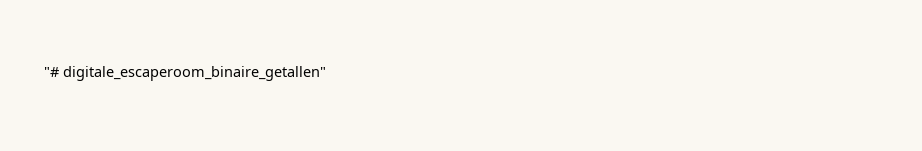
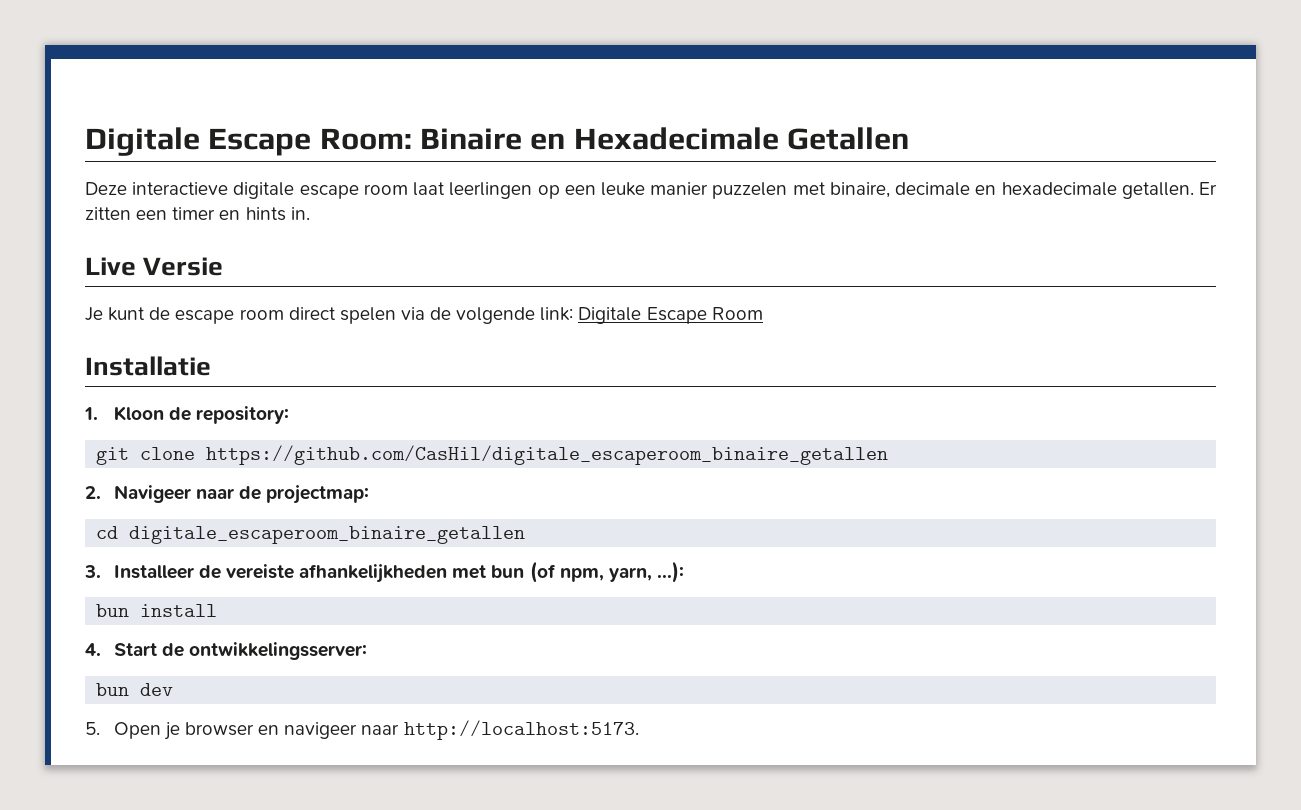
[44,66,326,81] "# digitale_escaperoom_binaire_getallen" -> [85,127,910,156] [85,182,1217,199] [85,207,310,221] [85,257,224,276] [85,307,763,324] [85,356,211,376] [84,406,290,424] [96,445,889,465] [85,485,370,504] [96,526,526,544] [84,561,684,583] [96,604,218,617] [85,642,368,660] [96,683,174,696] [85,720,639,740] Digitale Escape Room: Binaire en Hexadecimale Getallen // Deze interactieve digitale escape room laat leerlingen op een leuke manier puzzelen met binaire, decimale en hexadecimale getallen. Er zitten een timer en hints in. // Live Versie // Je kunt de escape room direct spelen via de volgende link: Digitale Escape Room // Installatie // 1. Kloon de repository: // git clone https://github.com/CasHil/digitale_escaperoom_binaire_getallen // 2. Navigeer naar de projectmap: // cd digitale_escaperoom_binaire_getallen // 3. Installeer de vereiste afhankelijkheden met bun (of npm, yarn, ...): // bun install // 4. Start de ontwikkelingsserver: // bun dev // 5. Open je browser en navigeer naar http://localhost:5173.

